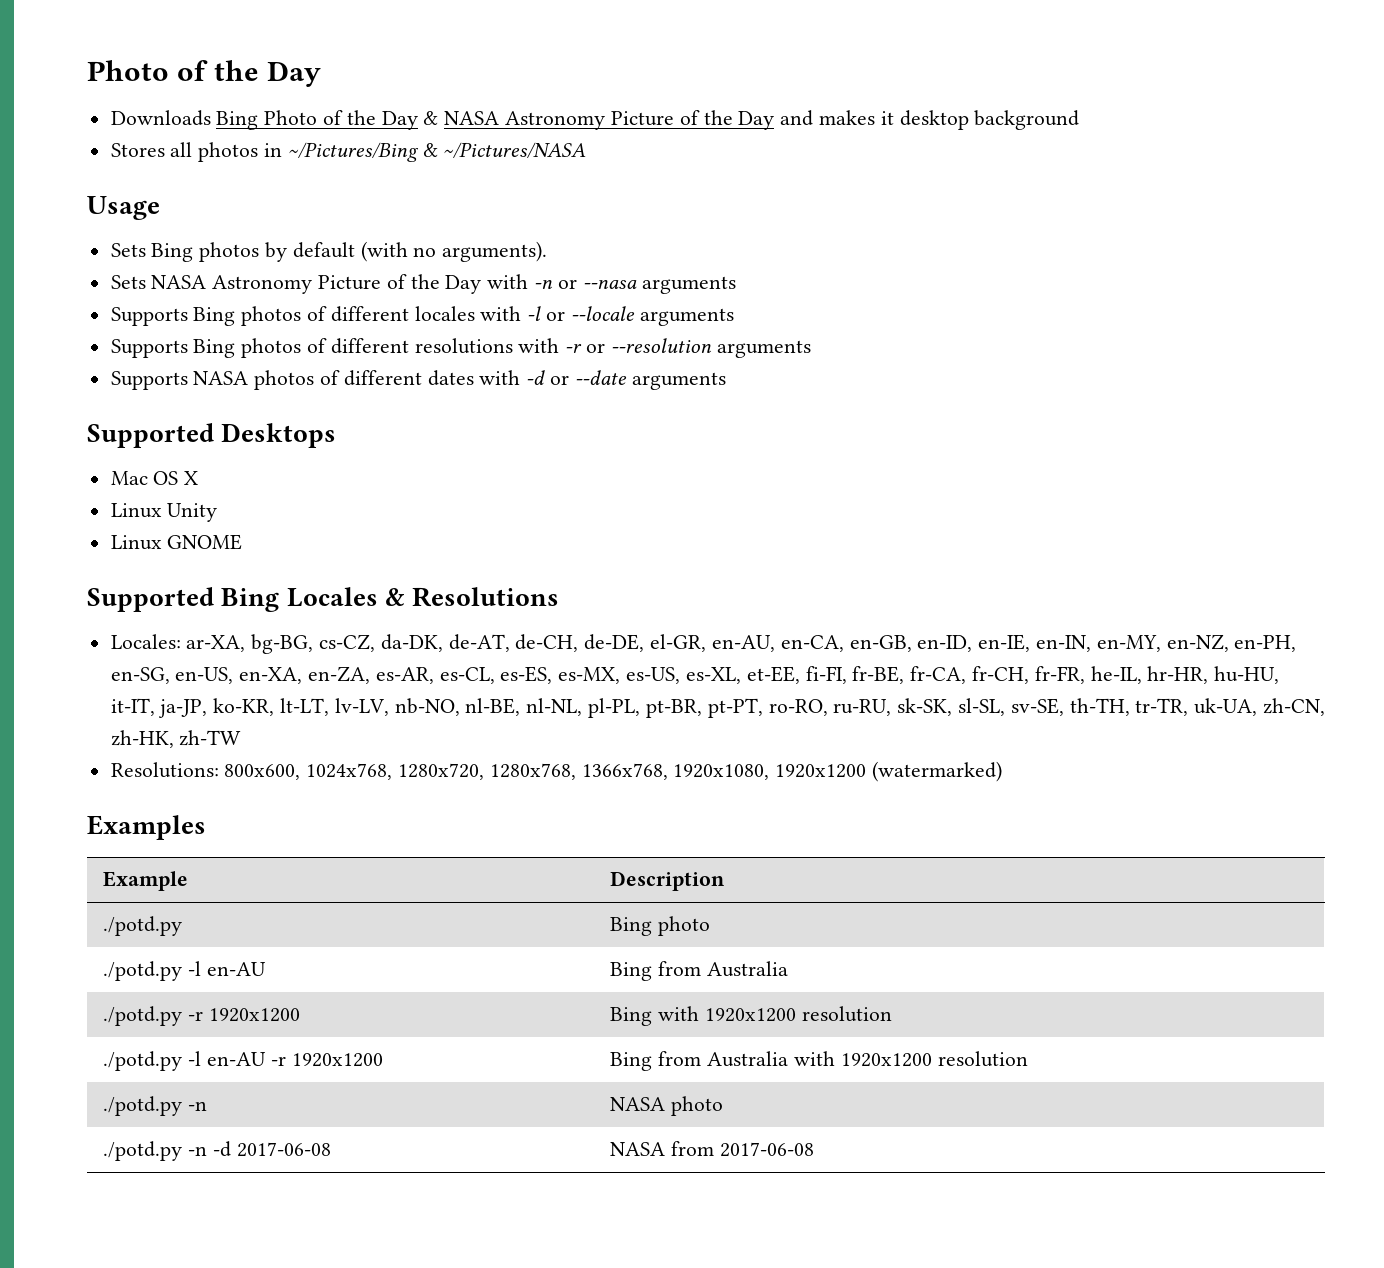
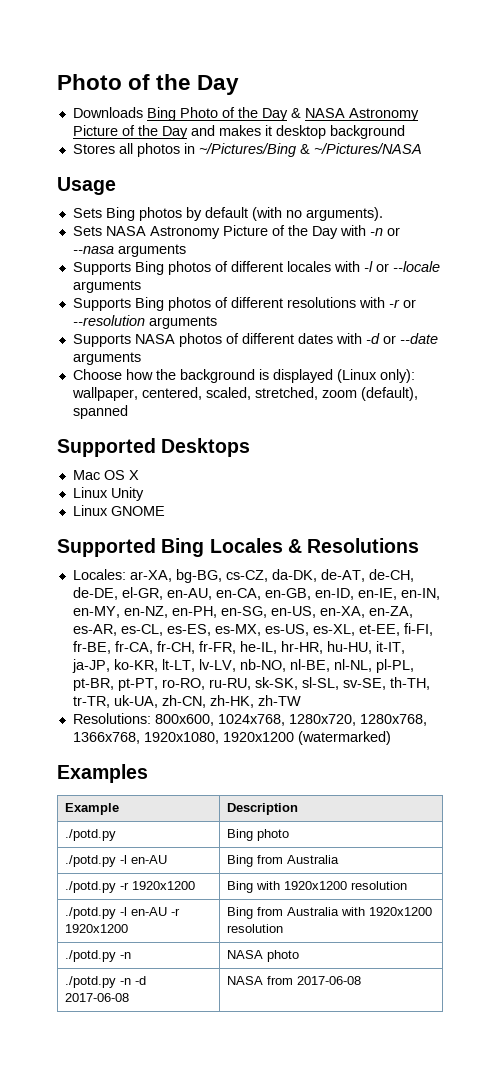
(726, 381) none -> [72,369,415,383] [71,387,418,401] [72,405,128,419] // Choose how the background is displayed (Linux only): wallpaper, centered, scaled, stretched, zoom (default), spanned

